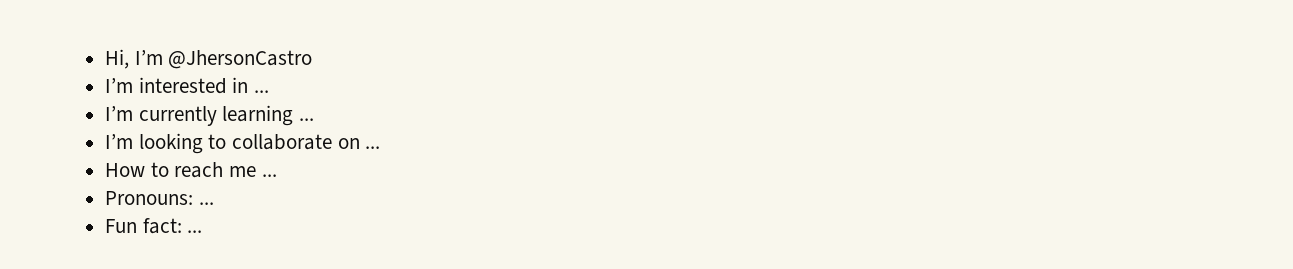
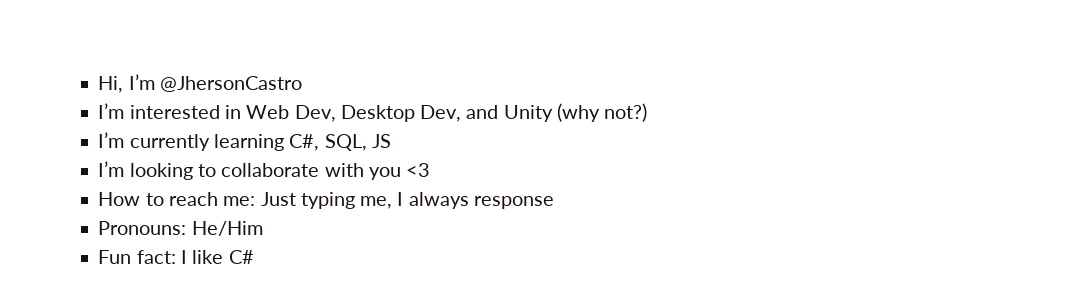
[254,90,270,93] ... -> [246,103,648,122] Web Dev, Desktop Dev, and Unity (why not?)
[299,118,315,121] ... -> [289,134,391,151] C#, SQL, JS
[337,138,381,149] on ... -> [324,163,431,180] with you <3
[229,166,277,177] me ... -> [223,192,554,209] me: Just typing me, I always response
[198,202,214,205] ... -> [191,221,263,236] He/Him
[187,230,203,233] ... -> [180,250,254,264] I like C#

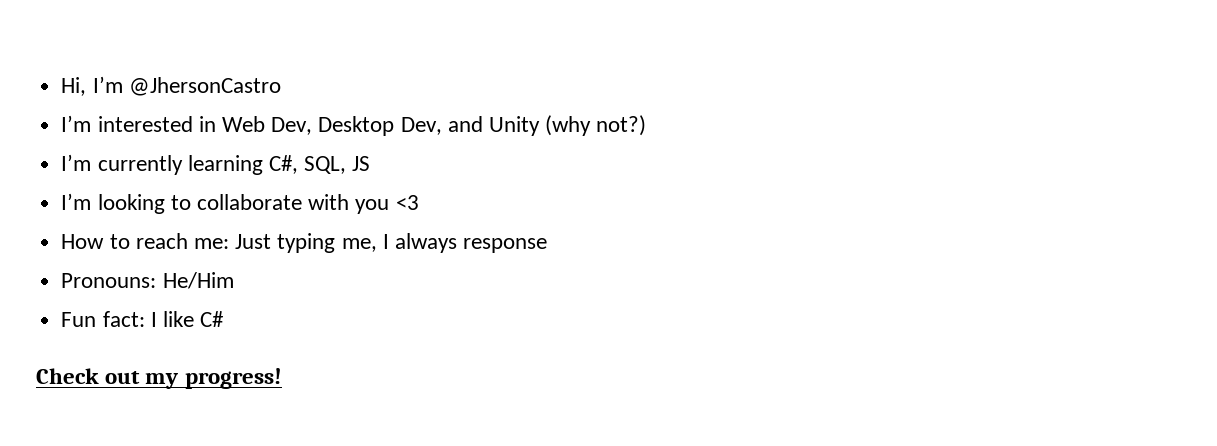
(254, 257) none -> [36,368,282,389] // Check out my progress!

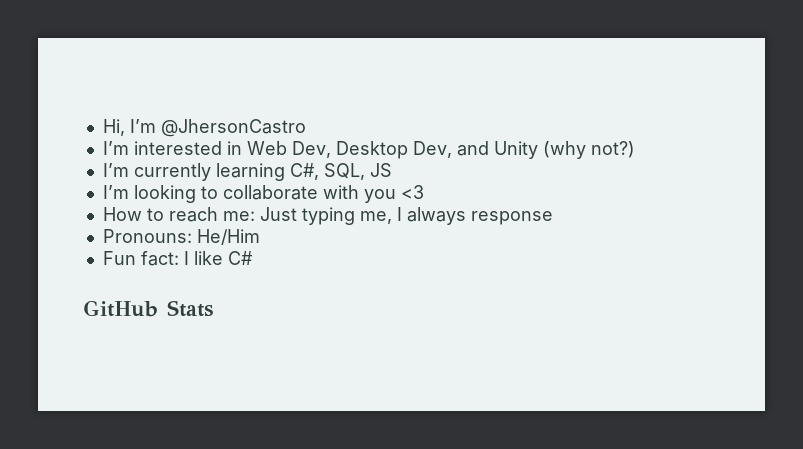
[36,368,282,389] Check out my progress! -> [83,300,213,317] GitHub Stats

